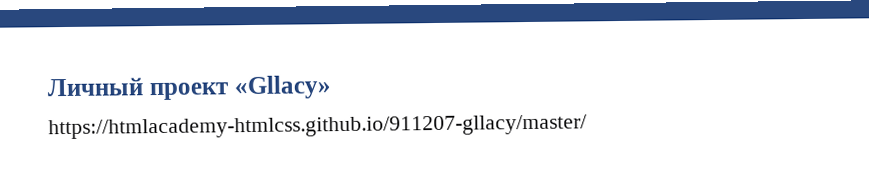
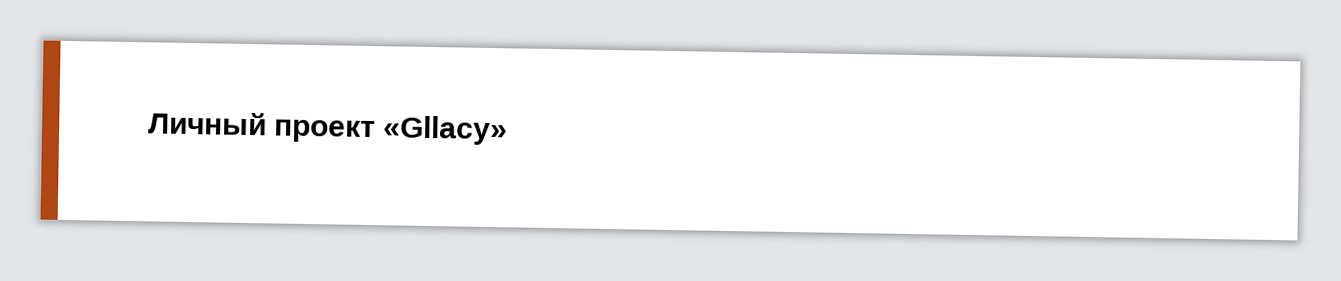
[48,114,587,140] // https://htmlacademy-htmlcss.github.io/911207-gllacy/master/ -> (509, 130) none

